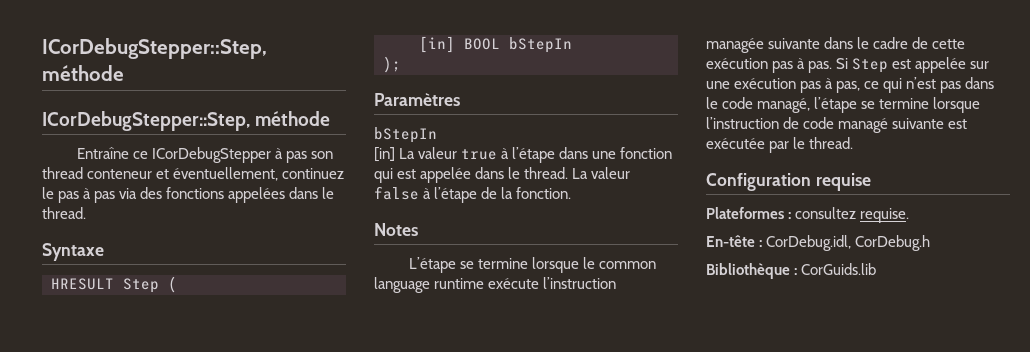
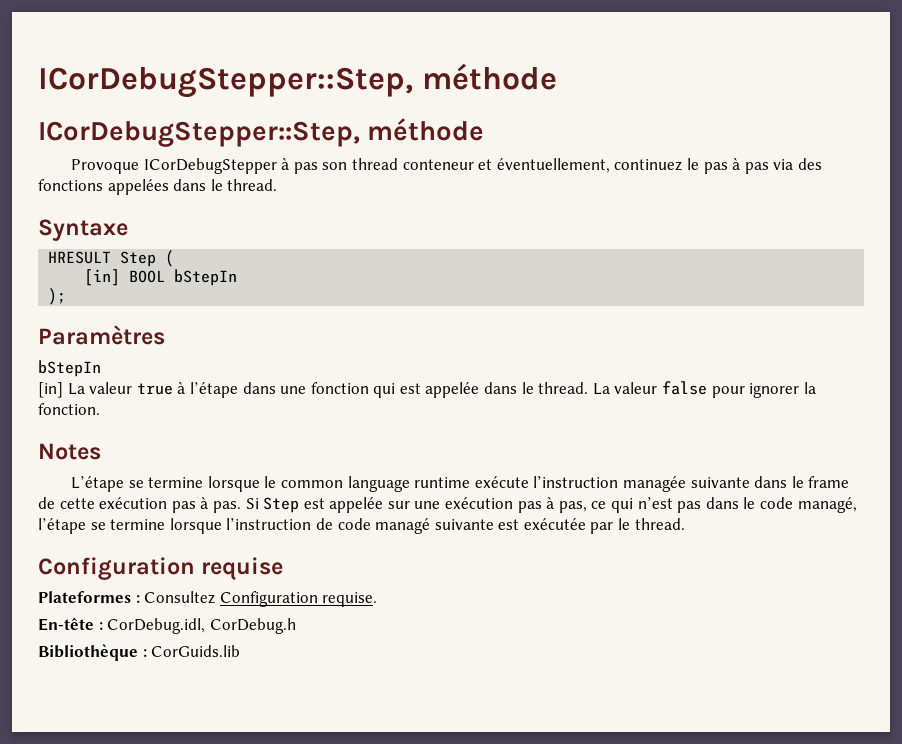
[76,147,148,159] Entraîne ce -> [71,159,140,174] Provoque
[423,187,498,203] à l’étape de -> [711,383,800,398] pour ignorer
[873,37,909,49] cadre -> [808,476,850,488] frame
[795,207,857,219] consultez -> [144,591,318,607] Consultez Configuration

